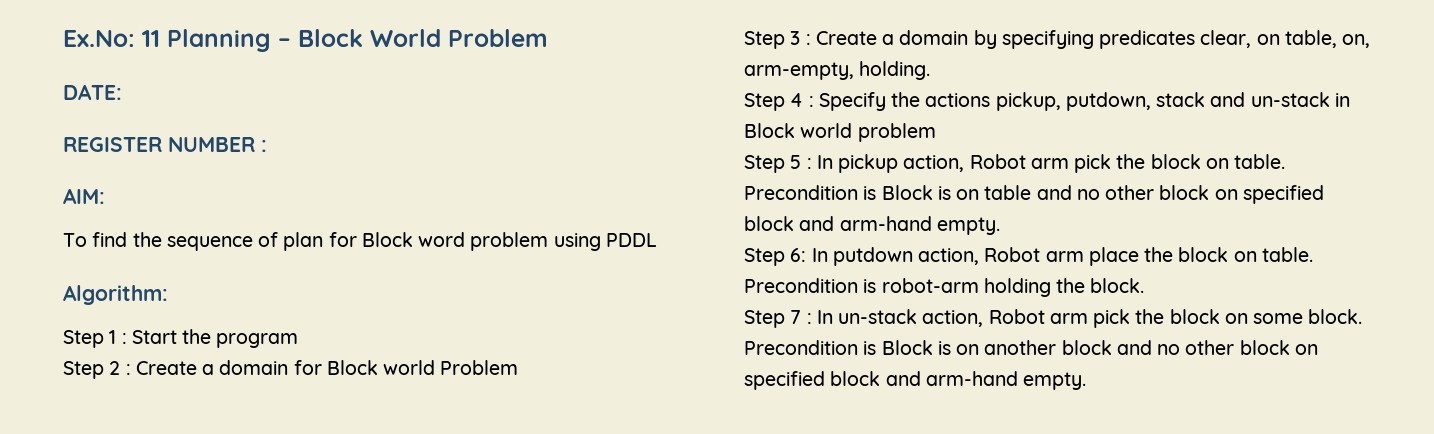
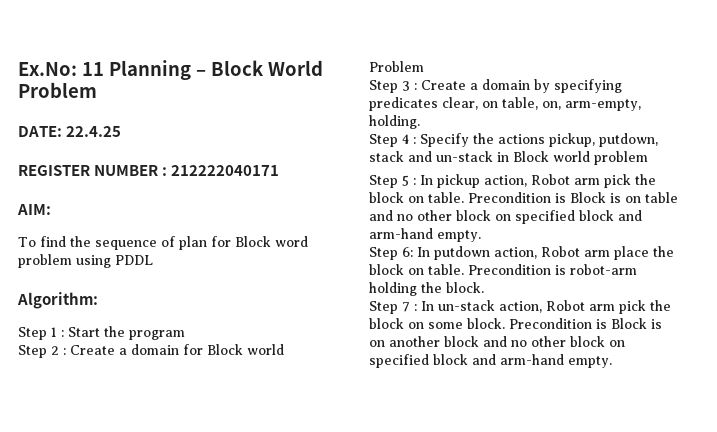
(122, 92) none -> [66,126,122,137] 22.4.25
(267, 146) none -> [171,165,280,176] 212222040171

